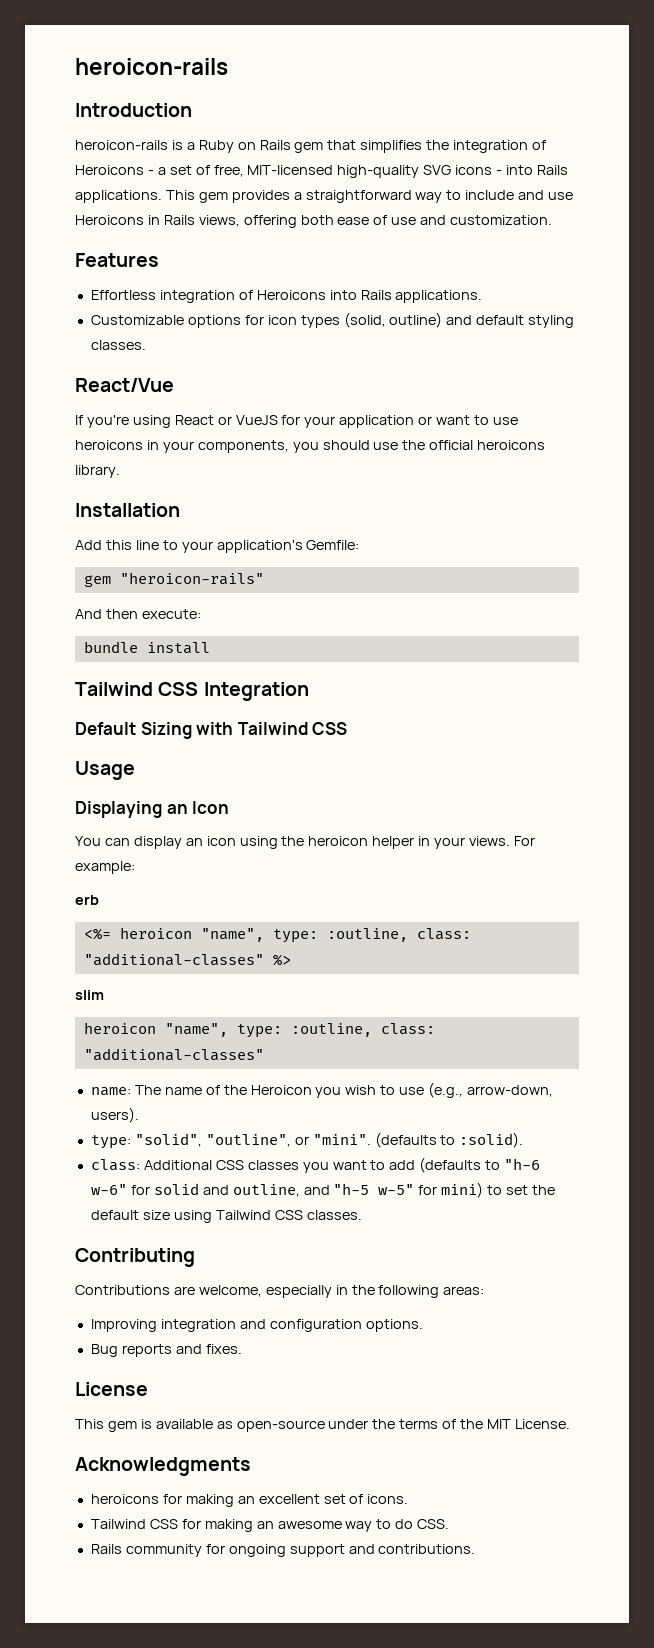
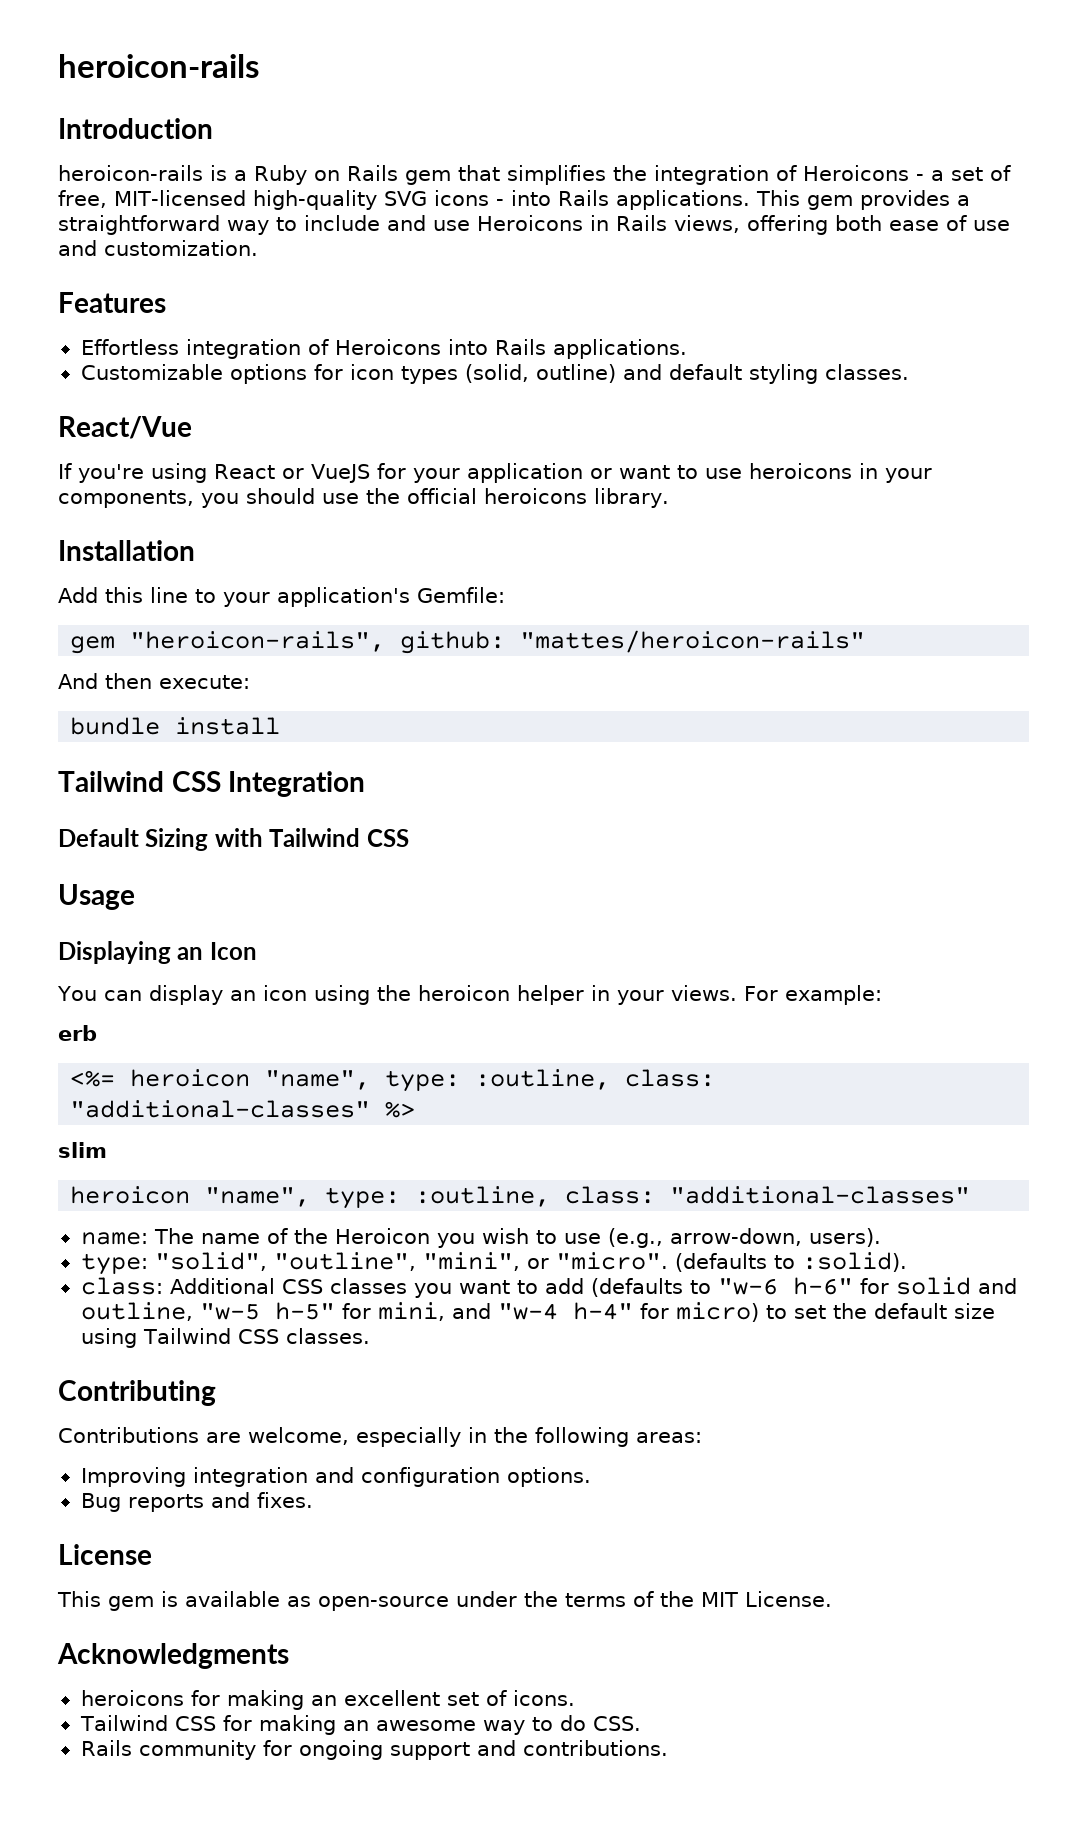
[119,572,264,585] "heroicon-rails" -> [130,630,866,654] "heroicon-rails", github: "mattes/heroicon-rails"
[294,1134,371,1145] or "mini". -> [422,1252,668,1271] "mini", or "micro".
[504,1158,541,1170] [90,1184,127,1195] "h-6 w-6" -> [717,1277,853,1295] "w-6 h-6"
[303,1182,484,1198] and "h-5 w-5" for mini) -> [199,1302,759,1322] "w-5 h-5" for mini, and "w-4 h-4" for micro)

